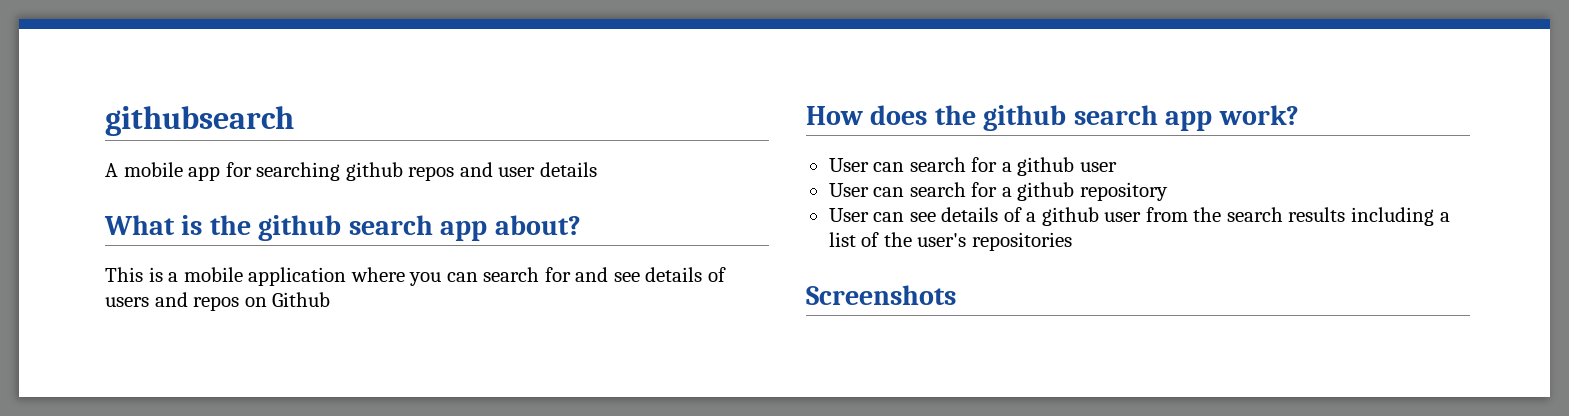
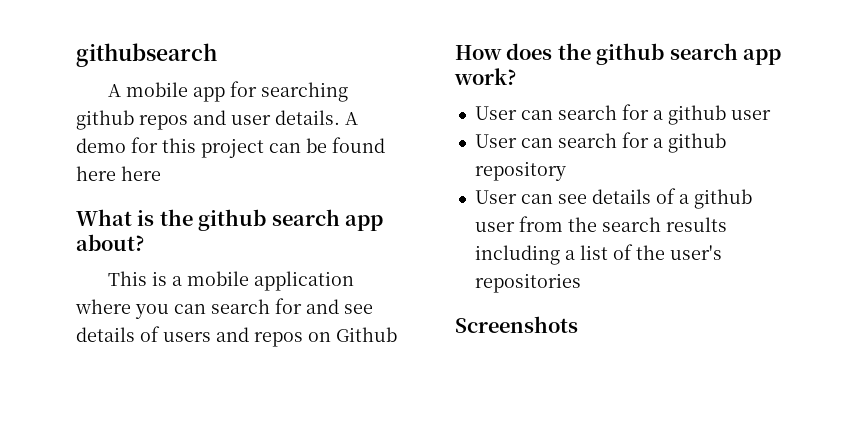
[539,162,597,177] details -> [275,110,358,125] [76,137,385,158] [76,166,161,181] details. A demo for this project can be found here here

